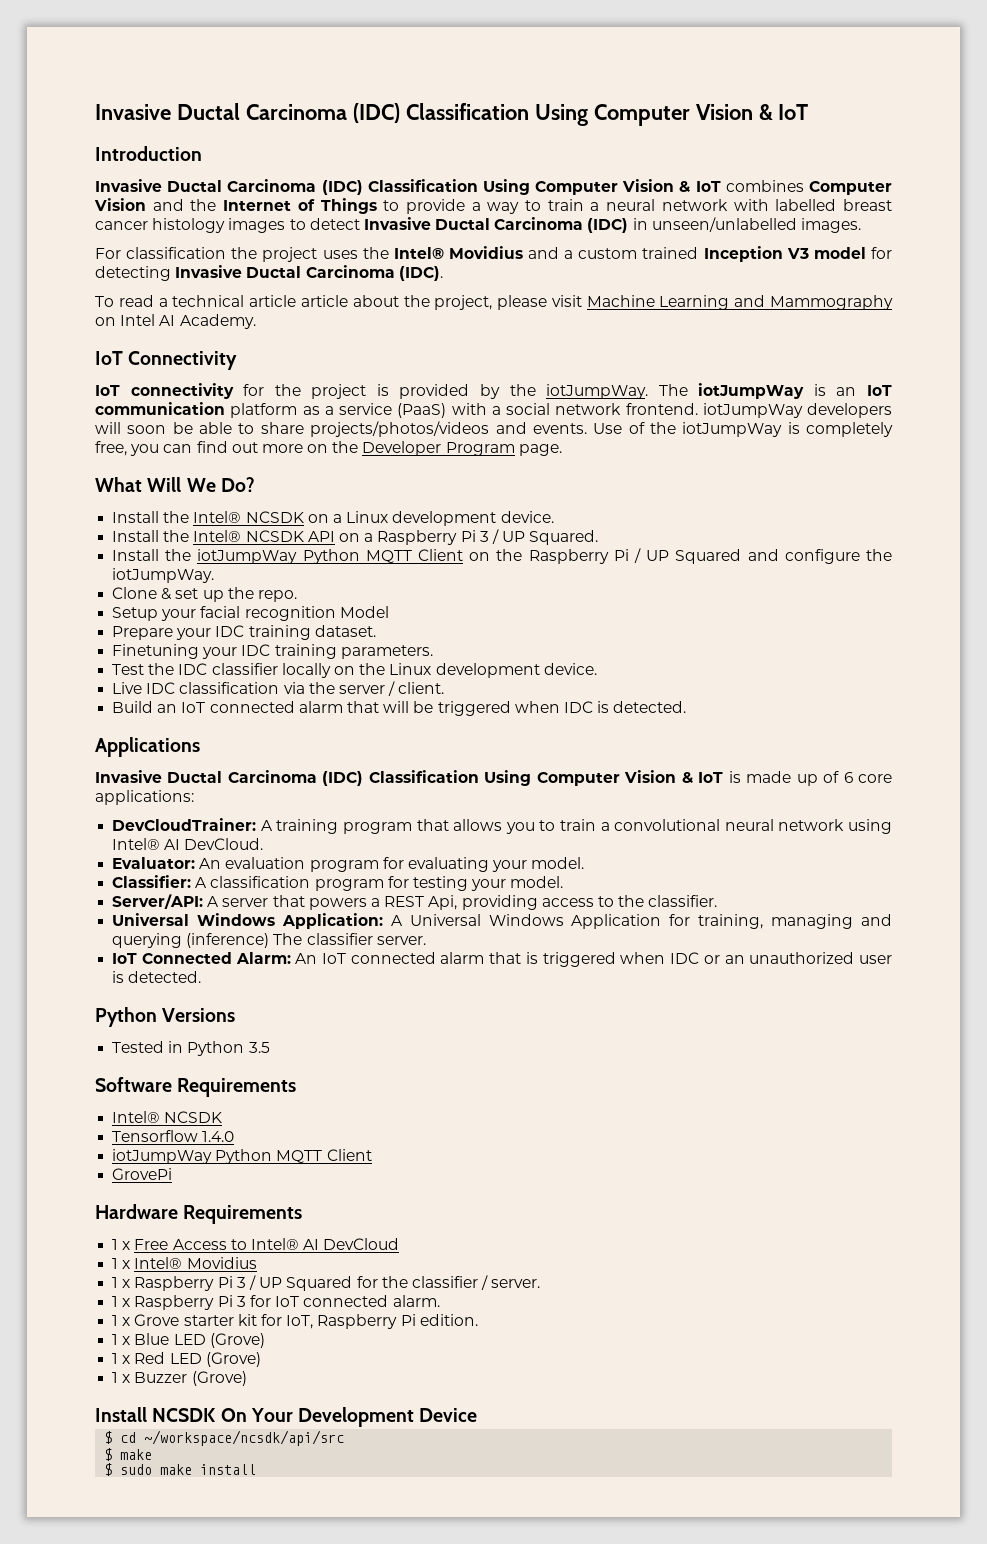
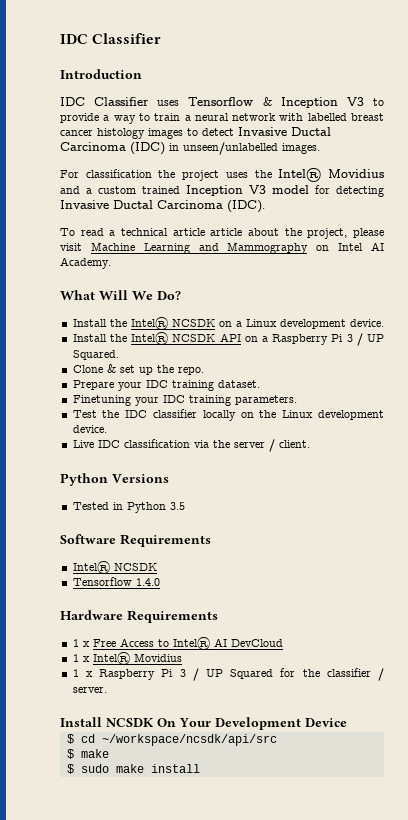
[95,103,809,126] [95,146,202,161] [95,179,892,195] [94,198,377,214] Invasive Ductal Carcinoma (IDC) Classification Using Computer Vision & IoT // Introduction // Invasive Ductal Carcinoma (IDC) Classification Using Computer Vision & IoT combines Computer Vision and the Internet of Things -> [60,33,162,44] [60,69,142,79] [60,97,364,108] IDC Classifier // Introduction // IDC Classifier uses Tensorflow & Inception V3
[95,351,238,370] [95,383,892,399] [95,402,892,418] [95,421,894,437] [95,441,562,456] // IoT Connectivity // IoT connectivity for the project is provided by the iotJumpWay. The iotJumpWay is an IoT communication platform as a service (PaaS) with a social network frontend. iotJumpWay developers will soon be able to share projects/photos/videos and events. Use of the iotJumpWay is completely free, you can find out more on the Developer Program page. -> (111, 263) none
[112,548,893,564] [112,568,215,583] // Install the iotJumpWay Python MQTT Client on the Raspberry Pi / UP Squared and configure the iotJumpWay. -> (119, 355) none
[112,606,389,621] // Setup your facial recognition Model -> (204, 371) none
[112,701,687,716] [95,737,200,757] [95,770,893,786] [95,790,194,805] [112,818,892,834] [112,838,264,850] [112,857,585,872] [112,875,564,891] [112,894,718,910] [112,913,892,929] [112,933,426,948] [112,952,893,967] [112,971,202,983] // Build an IoT connected alarm that will be triggered when IDC is detected. // Applications // Invasive Ductal Carcinoma (IDC) Classification Using Computer Vision & IoT is made up of 6 core applications: // DevCloudTrainer: A training program that allows you to train a convolutional neural network using Intel® AI DevCloud. // Evaluator: An evaluation program for evaluating your model. // Classifier: A classification program for testing your model. // Server/API: A server that powers a REST Api, providing access to the classifier. // Universal Windows Application: A Universal Windows Application for training, managing and querying (inference) The classifier server. // IoT Connected Alarm: An IoT connected alarm that is triggered when IDC or an unauthorized user is detected. -> (310, 444) none
[112,1149,372,1164] [112,1168,173,1180] // iotJumpWay Python MQTT Client // GrovePi -> (160, 582) none
[112,1295,440,1310] [112,1314,478,1329] [112,1333,265,1348] [112,1352,261,1367] [112,1371,247,1386] // 1 x Raspberry Pi 3 for IoT connected alarm. // 1 x Grove starter kit for IoT, Raspberry Pi edition. // 1 x Blue LED (Grove) // 1 x Red LED (Grove) // 1 x Buzzer (Grove) -> (107, 690) none

